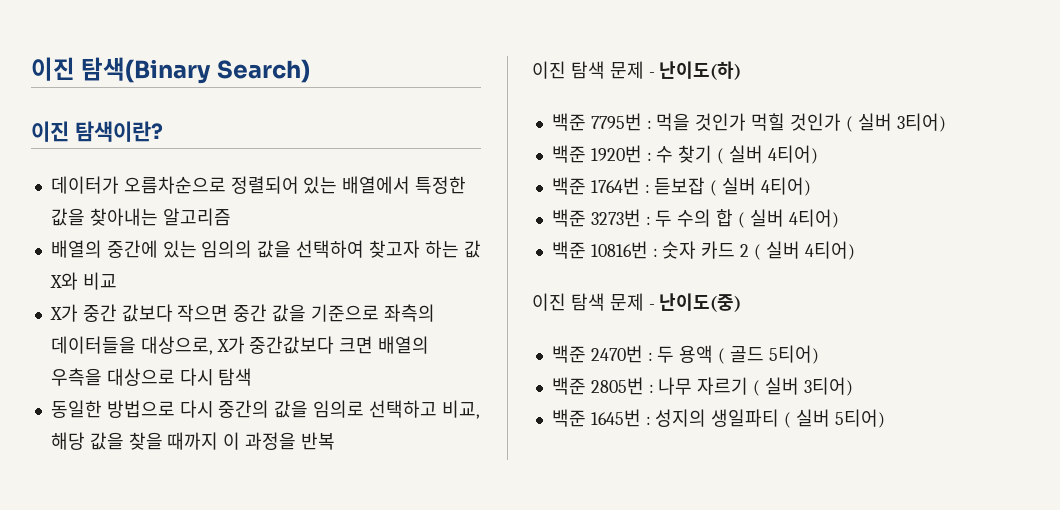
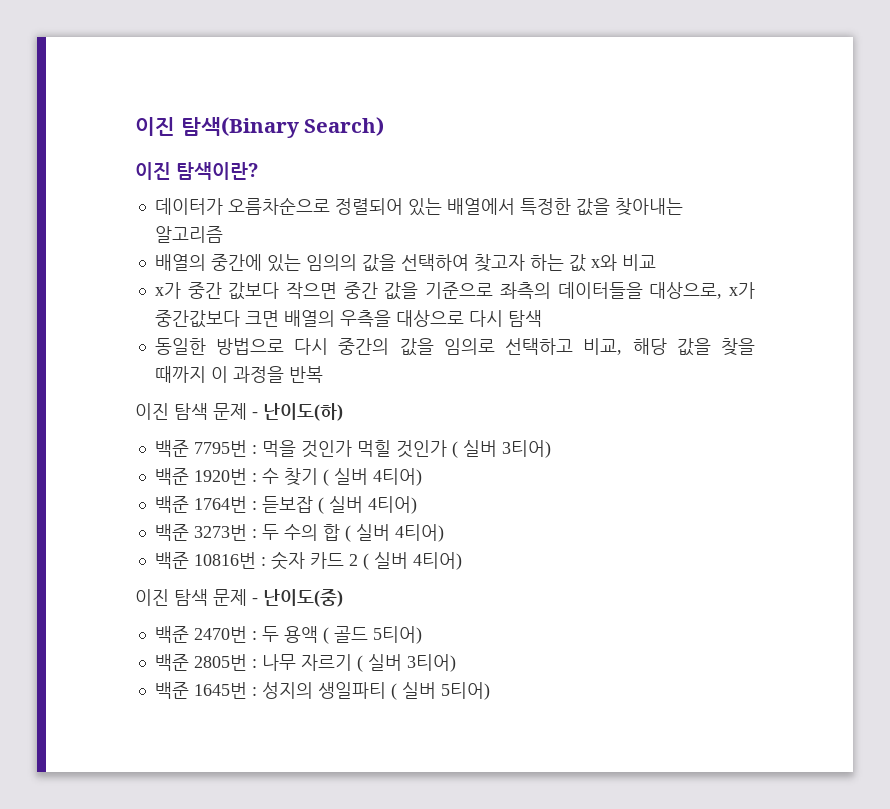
[49,272,78,290] X와 -> [590,254,617,271] x와
[49,304,78,322] X가 -> [154,282,181,299] x가
[216,336,245,354] X가 -> [729,282,756,299] x가

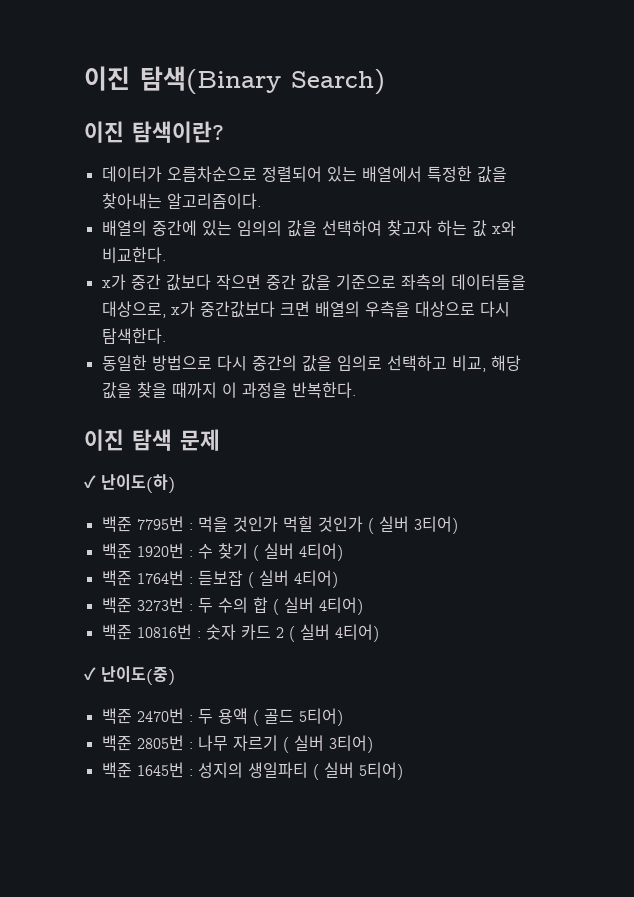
[154,226,223,243] 알고리즘 -> [166,193,261,209] 알고리즘이다.
[621,254,656,271] 비교 -> [101,247,166,263] 비교한다.
[507,310,542,327] 탐색 -> [101,328,166,344] 탐색한다.
[288,366,323,383] [135,403,258,420] 반복 // 이진 탐색 문제 - -> [291,382,356,398] [84,429,220,451] [84,475,96,488] 반복한다. // 이진 탐색 문제 // ✓
[135,589,258,606] 이진 탐색 문제 - -> [84,667,96,680] ✓

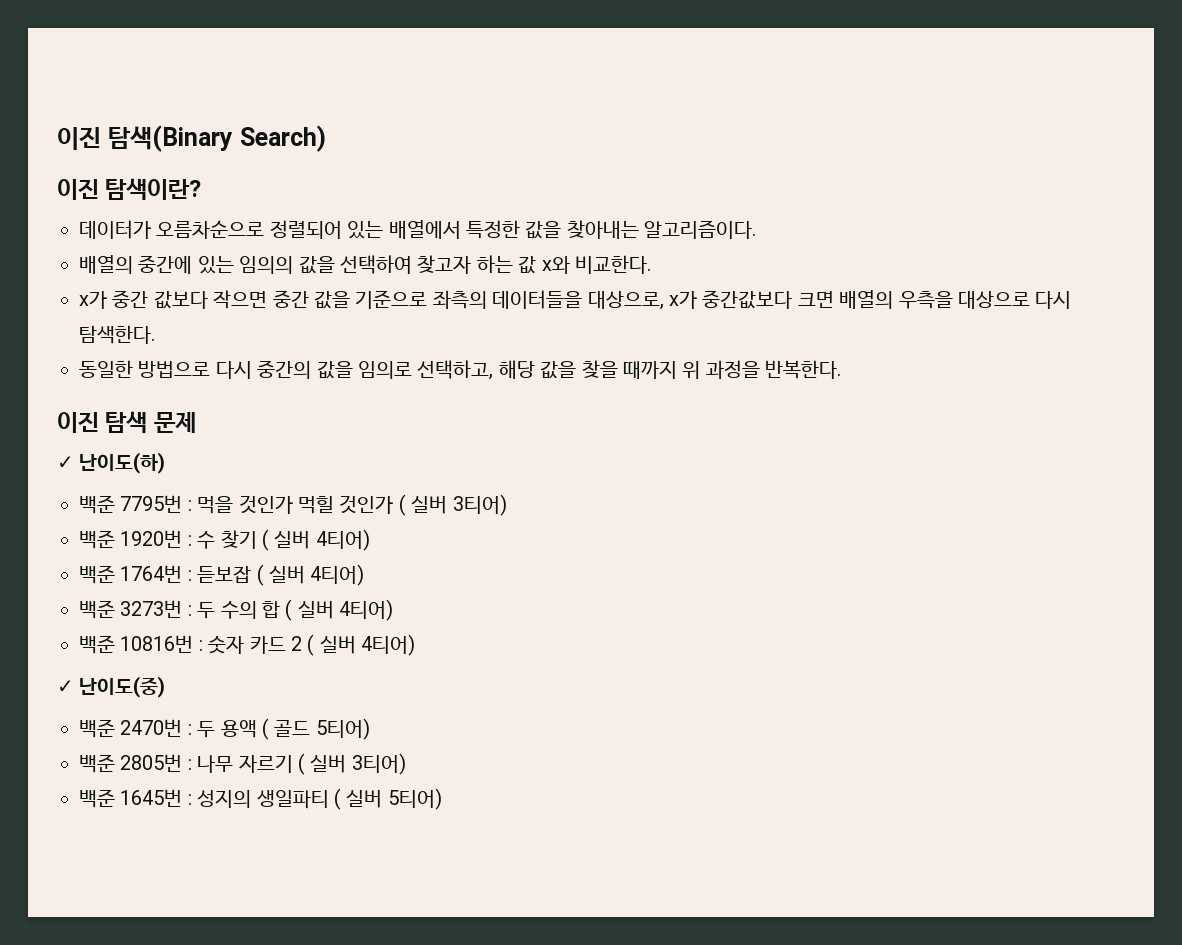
[386,355,486,372] 선택하고 비교, -> [417,360,494,380] 선택하고,
[221,382,237,398] 이 -> [682,361,701,379] 위

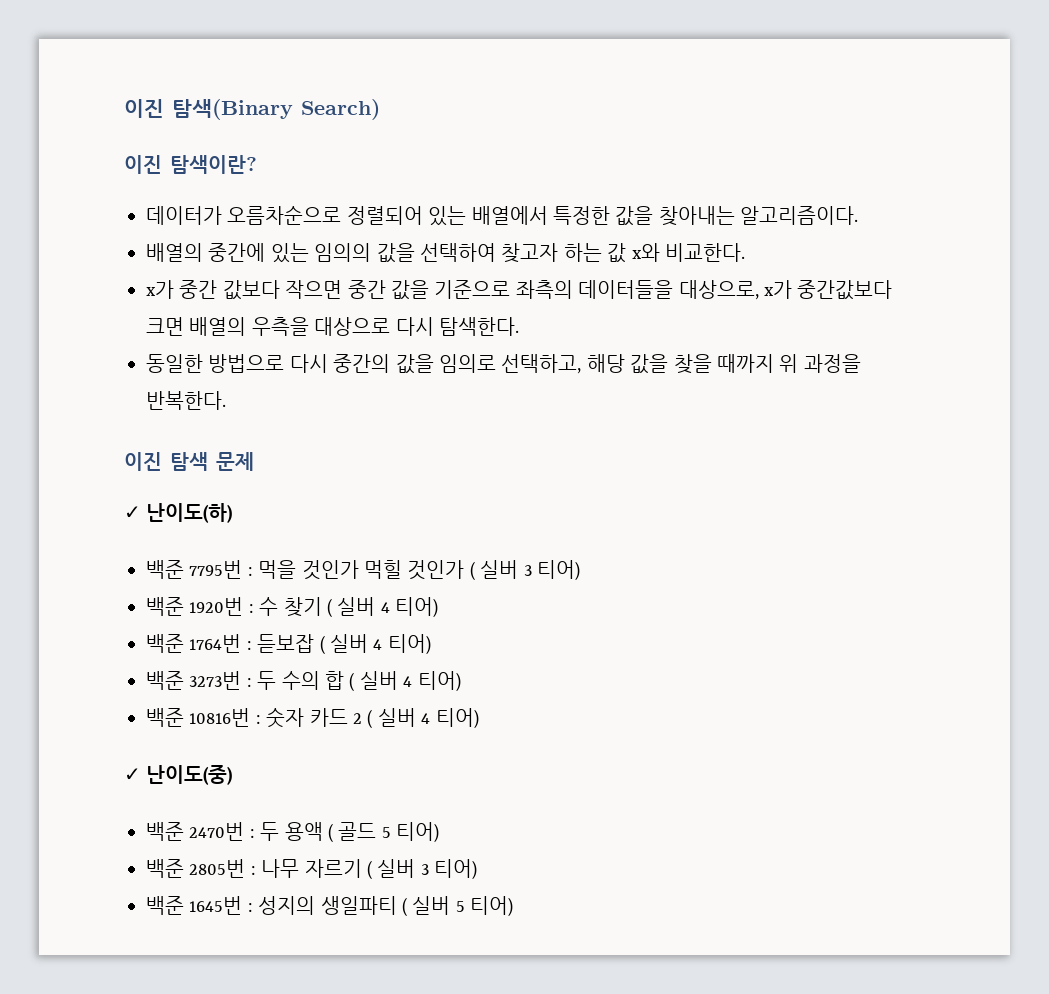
[452,494,507,516] 3티어) -> [523,560,580,581] 3 티어)
[315,529,370,551] 4티어) -> [380,597,439,618] 4 티어)
[310,564,365,586] 4티어) -> [373,634,431,655] 4 티어)
[339,599,394,621] 4티어) -> [403,671,461,692] 4 티어)
[361,634,416,656] 4티어) -> [421,708,479,729] 4 티어)
[315,718,370,740] 5티어) -> [381,822,440,843] 5 티어)
[351,753,406,775] 3티어) -> [420,859,478,880] 3 티어)
[387,788,442,810] 5티어) -> [455,896,514,917] 5 티어)

